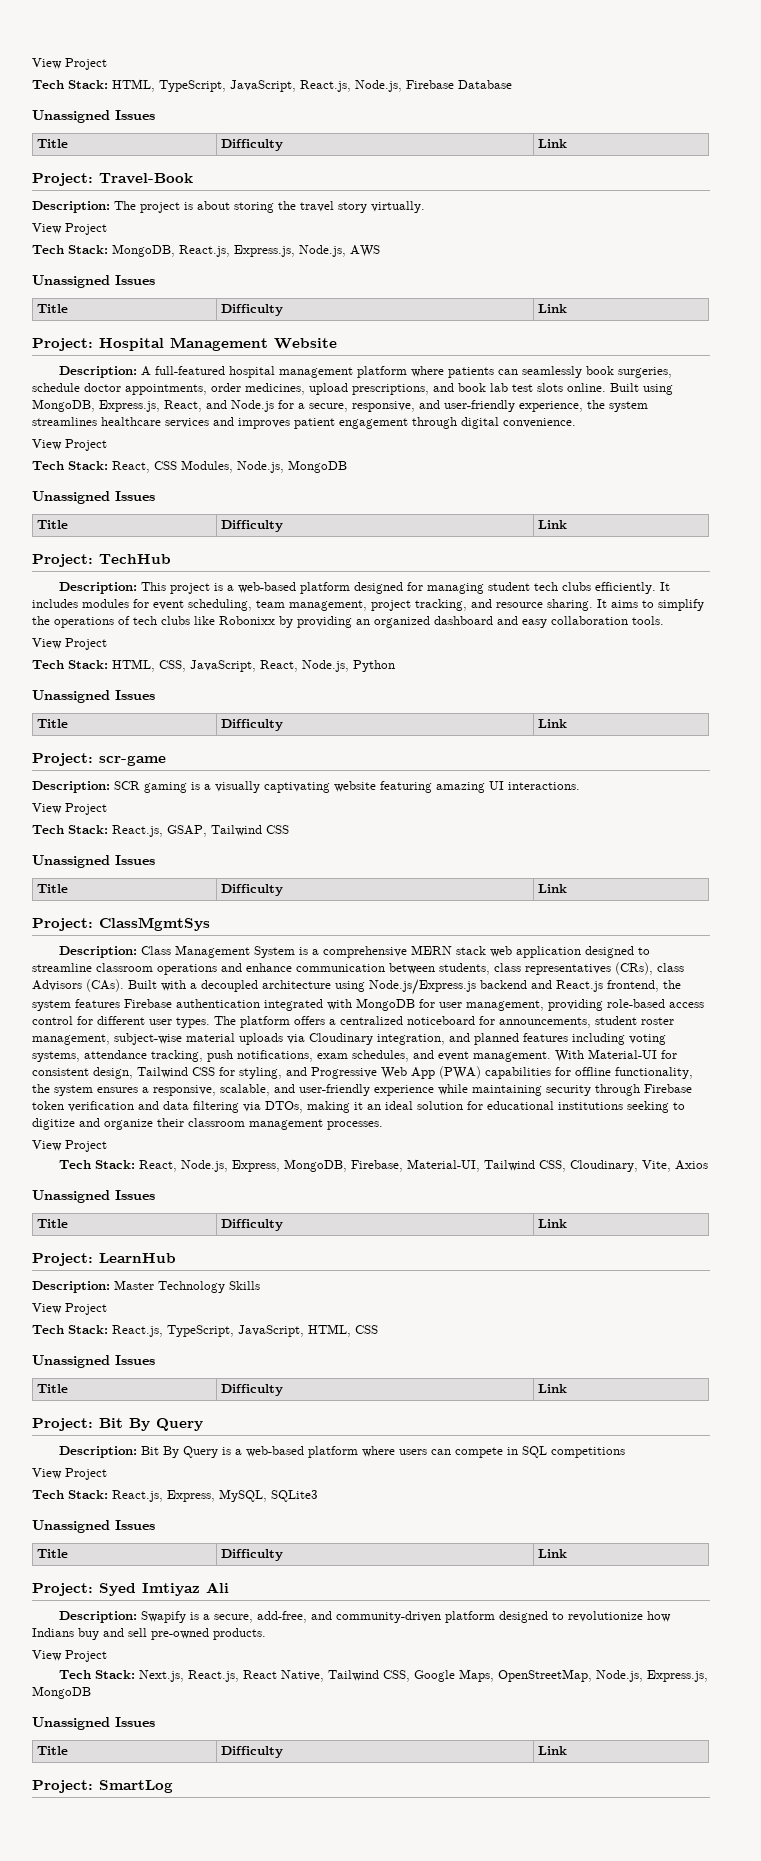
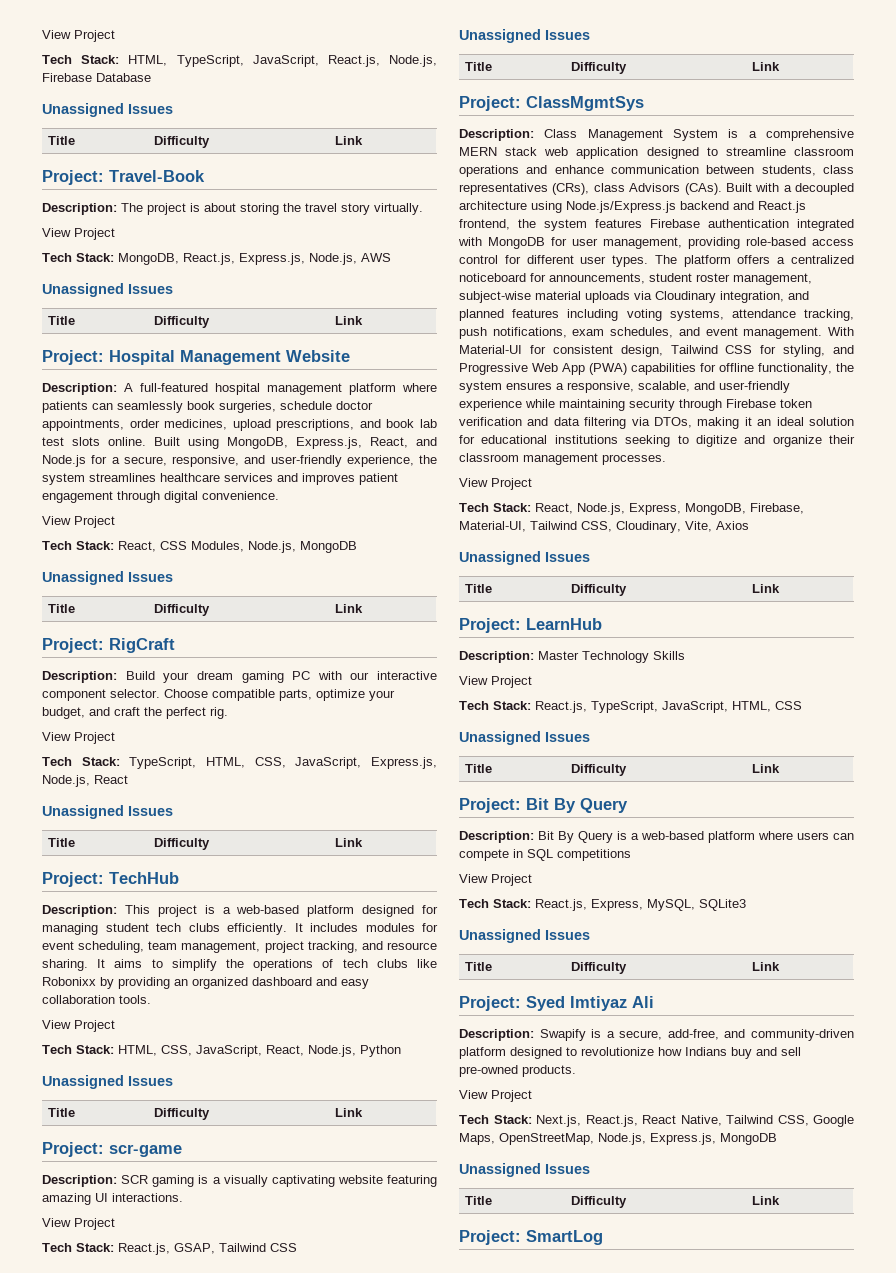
(568, 524) none -> [42,638,175,653] [42,671,437,683] [42,689,395,701] [42,707,228,719] [42,732,115,744] [42,757,437,769] [42,775,128,787] [42,805,173,819] [47,838,75,847] [153,838,210,850] [334,838,363,847] // Project: RigCraft // Description: Build your dream gaming PC with our interactive component selector. Choose compatible parts, optimize your budget, and craft the perfect rig. // View Project // Tech Stack: TypeScript, HTML, CSS, JavaScript, Express.js, Node.js, React // Unassigned Issues // Title | Difficulty | Link

